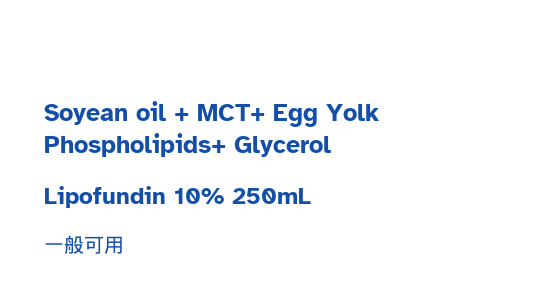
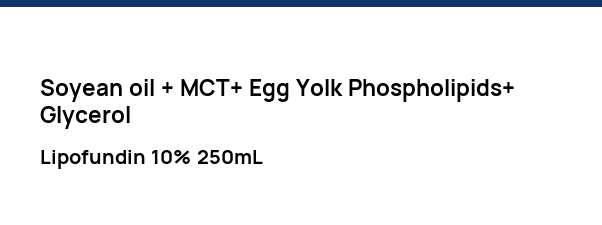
[44,235,124,254] // 一般可用 -> (263, 157) none

